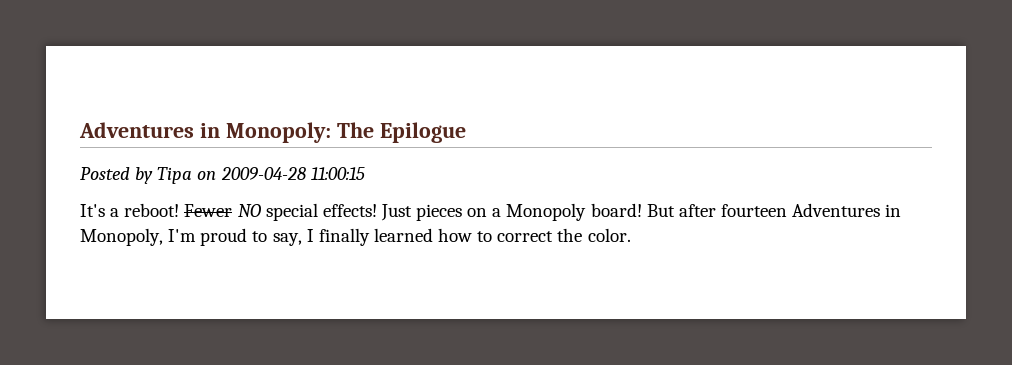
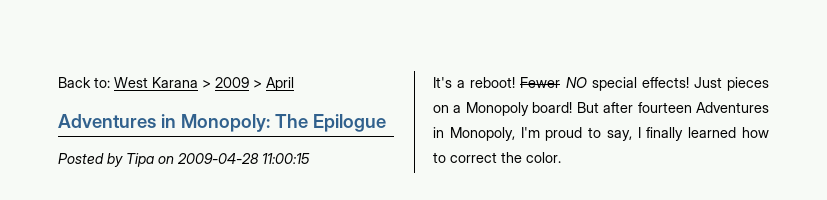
(79, 130) none -> [58,77,294,91] Back to: West Karana > 2009 > April //

